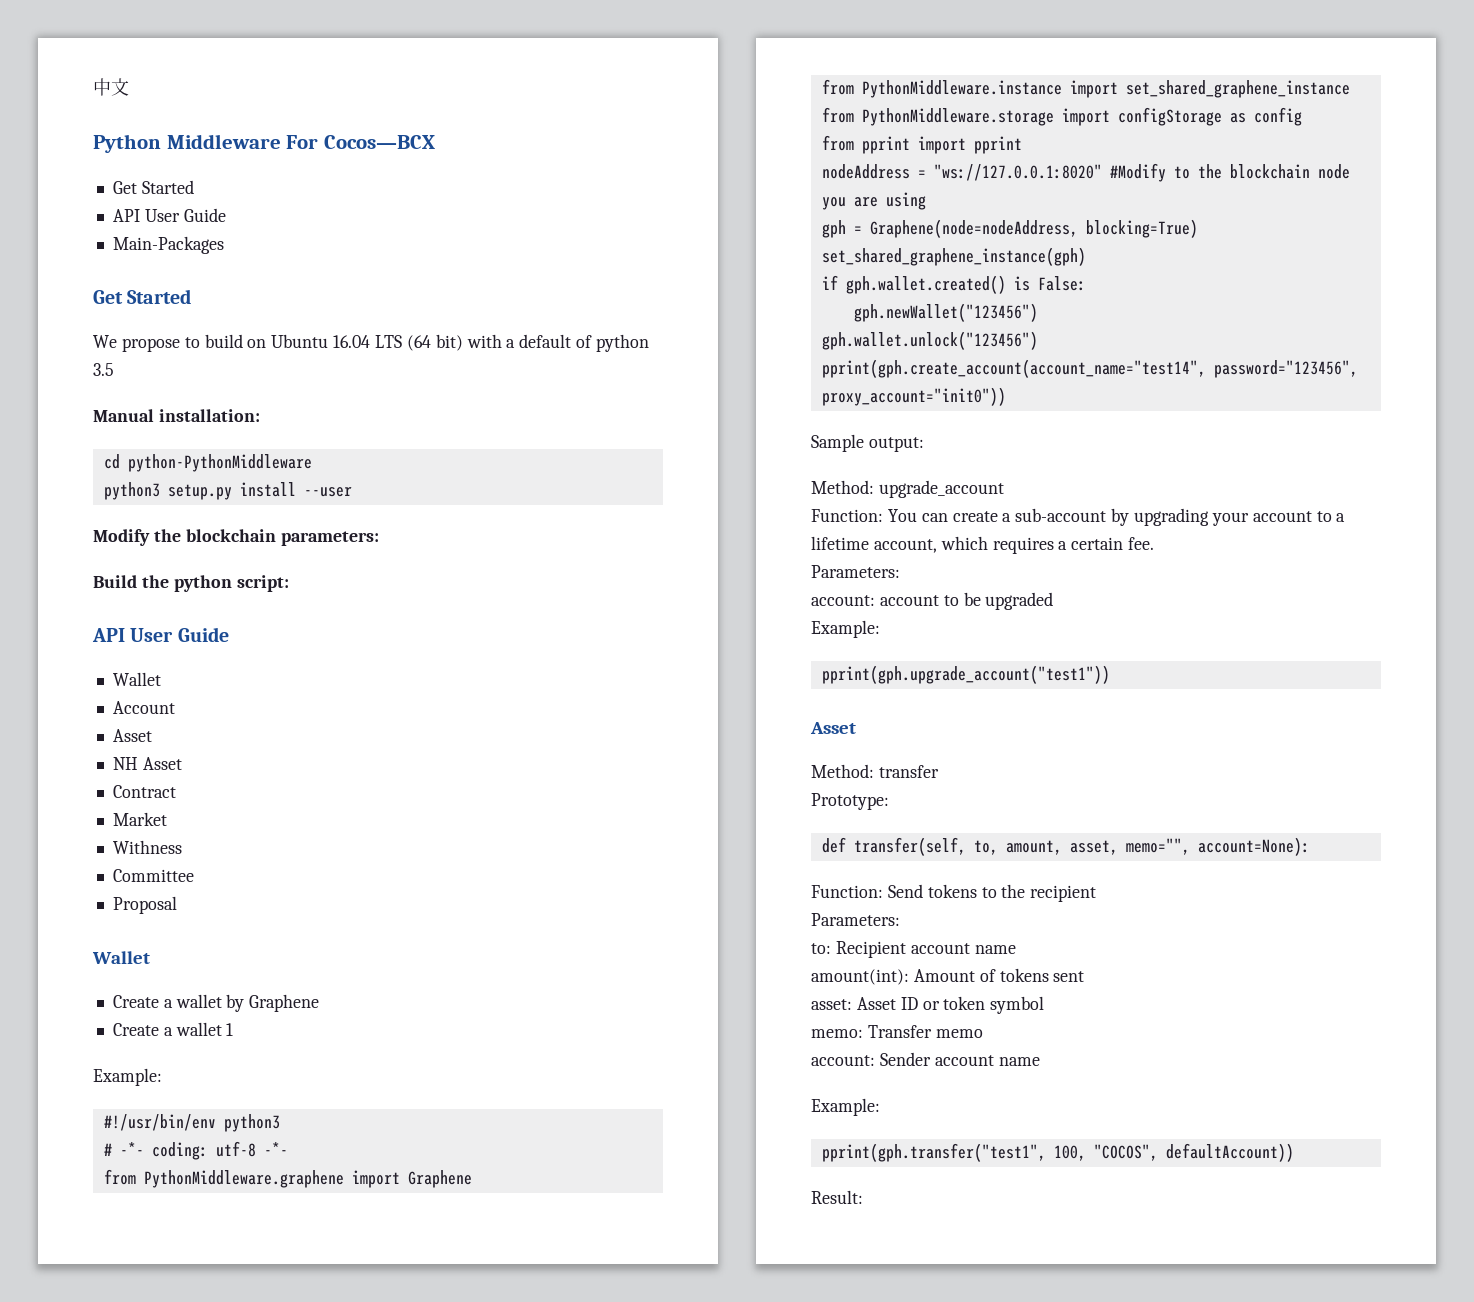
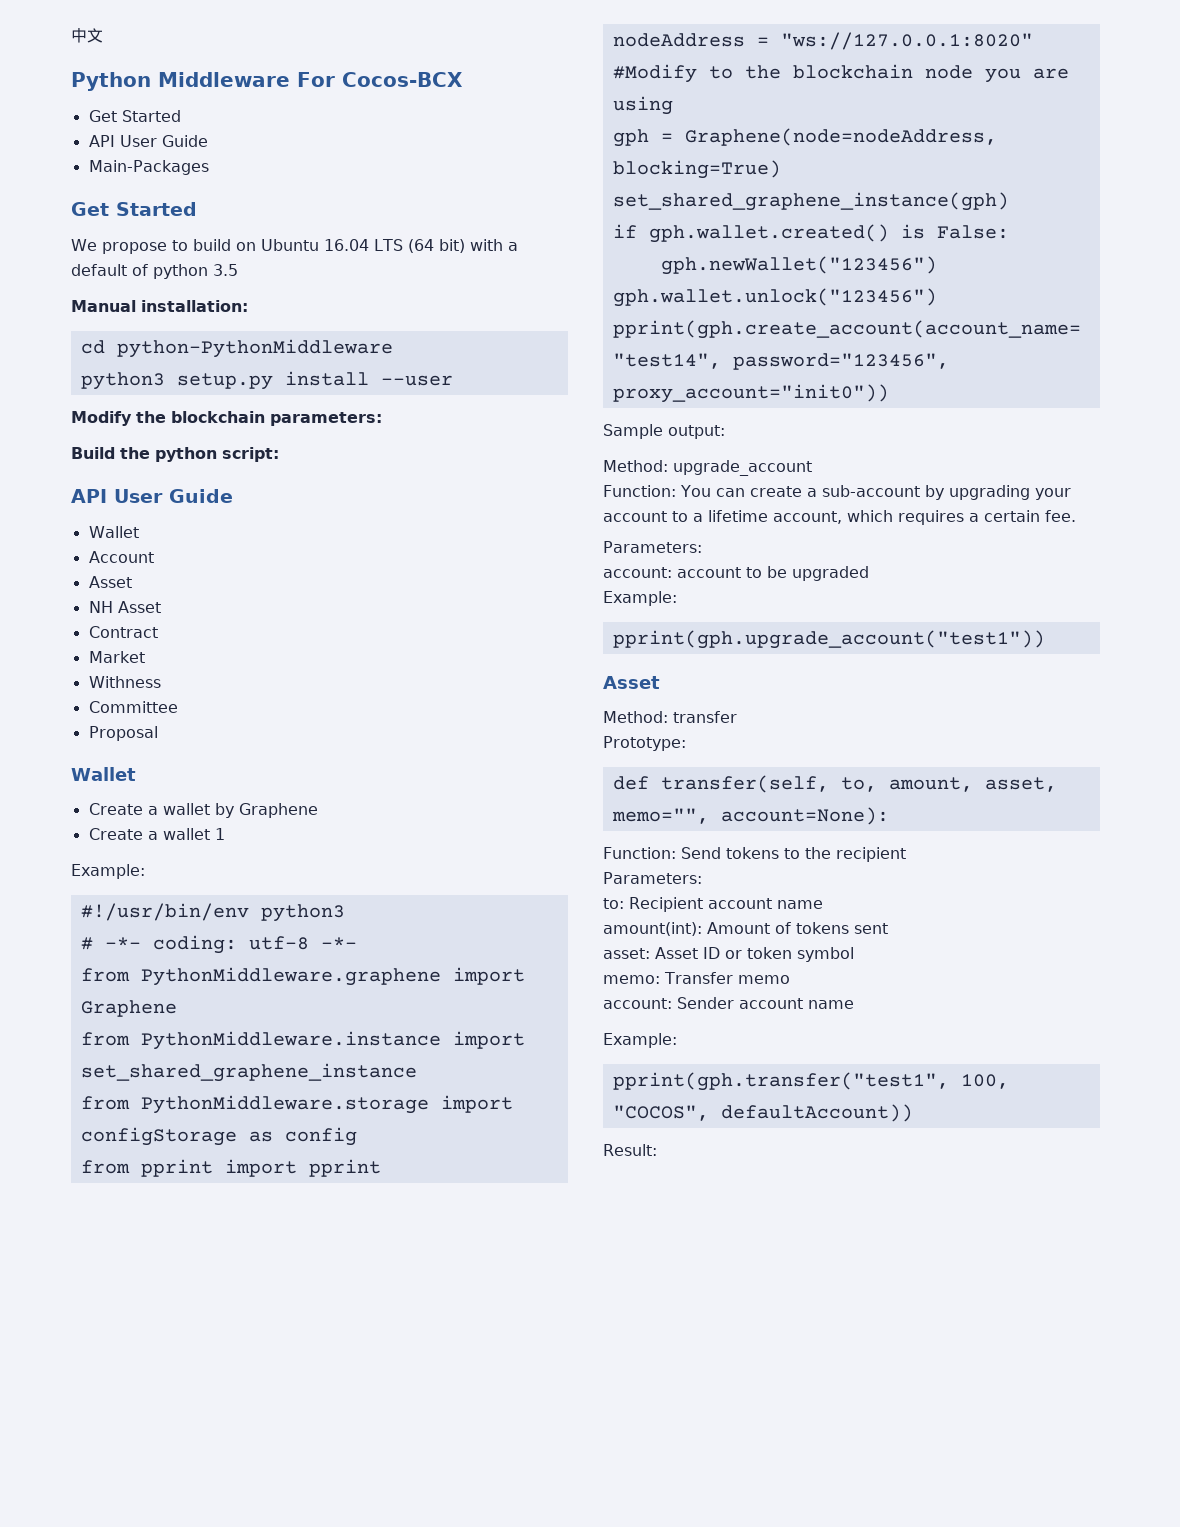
[324,135,436,149] Cocos—BCX -> [341,72,463,87] Cocos-BCX

